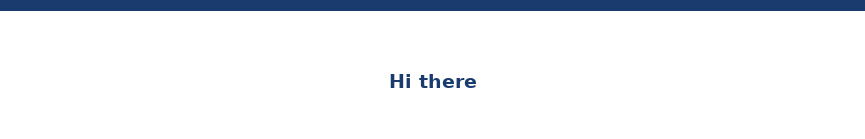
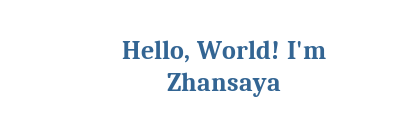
[388,74,477,88] Hi there -> [122,40,326,63] [167,72,281,97] Hello, World! I'm Zhansaya

